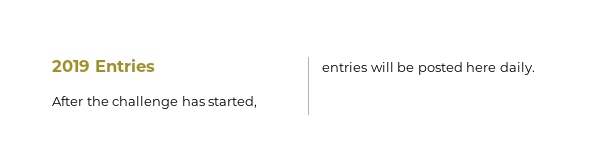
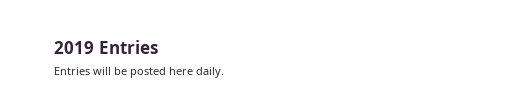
[52,96,258,109] [322,62,367,72] After the challenge has started, entries -> [54,67,90,75] Entries

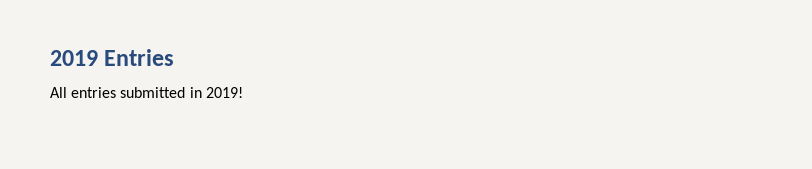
[54,67,224,78] Entries will be posted here daily. -> [50,87,243,98] All entries submitted in 2019!

